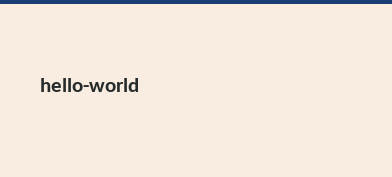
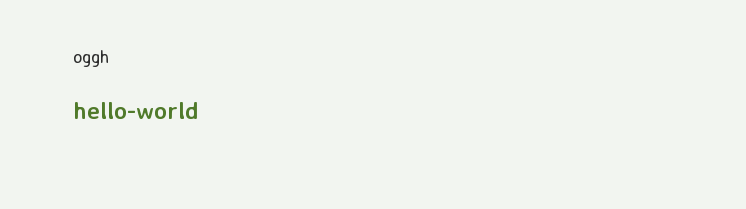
(40, 85) none -> [73,50,109,67] oggh //

